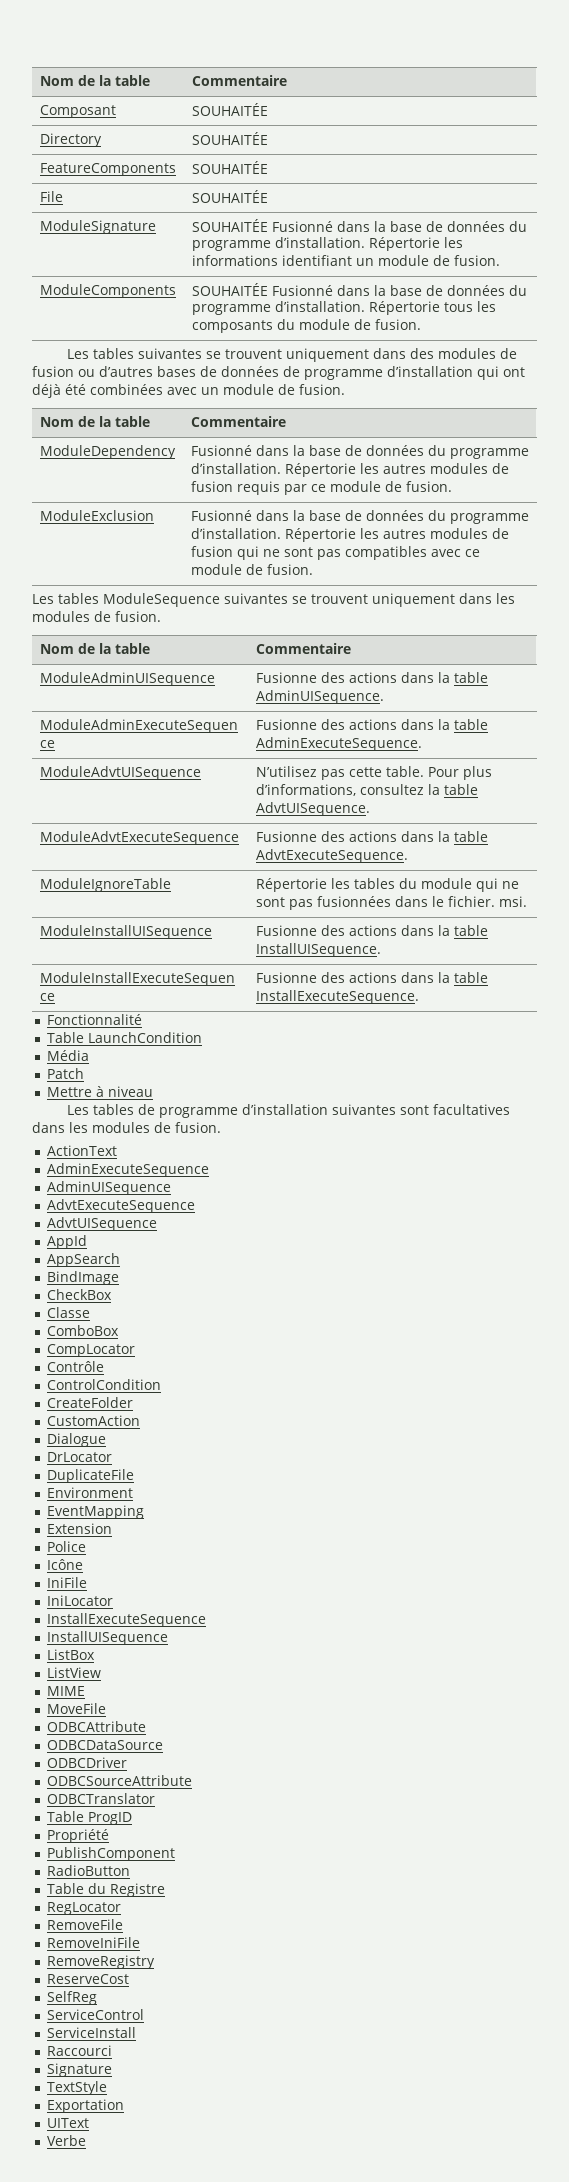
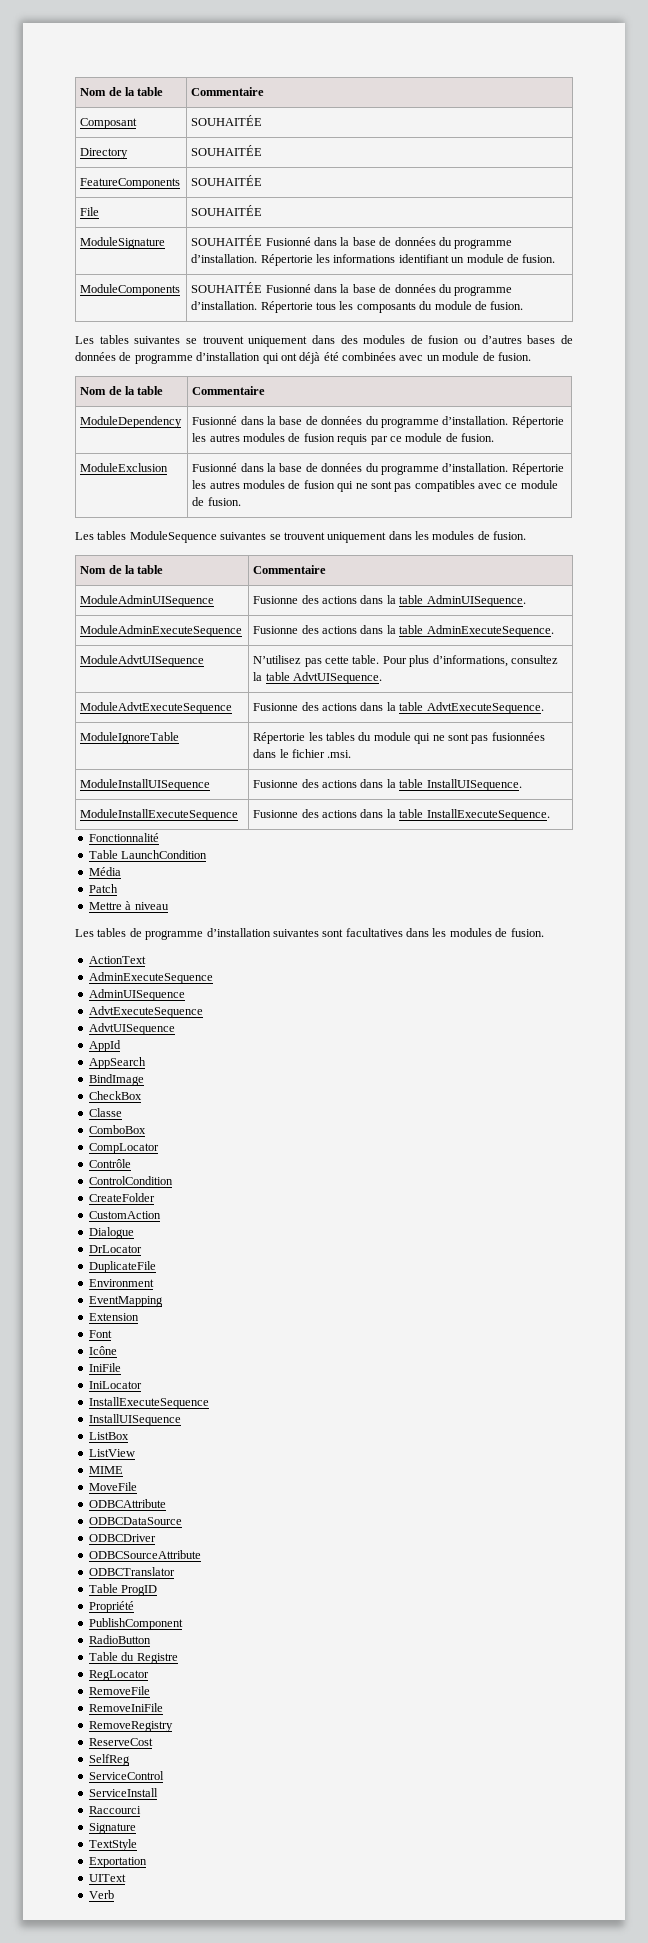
[447,896,527,907] fichier. msi. -> [292,749,352,758] fichier .msi.
[47,1541,87,1552] Police -> [88,1330,112,1338] Font
[47,2135,87,2146] Verbe -> [88,1890,114,1899] Verb

